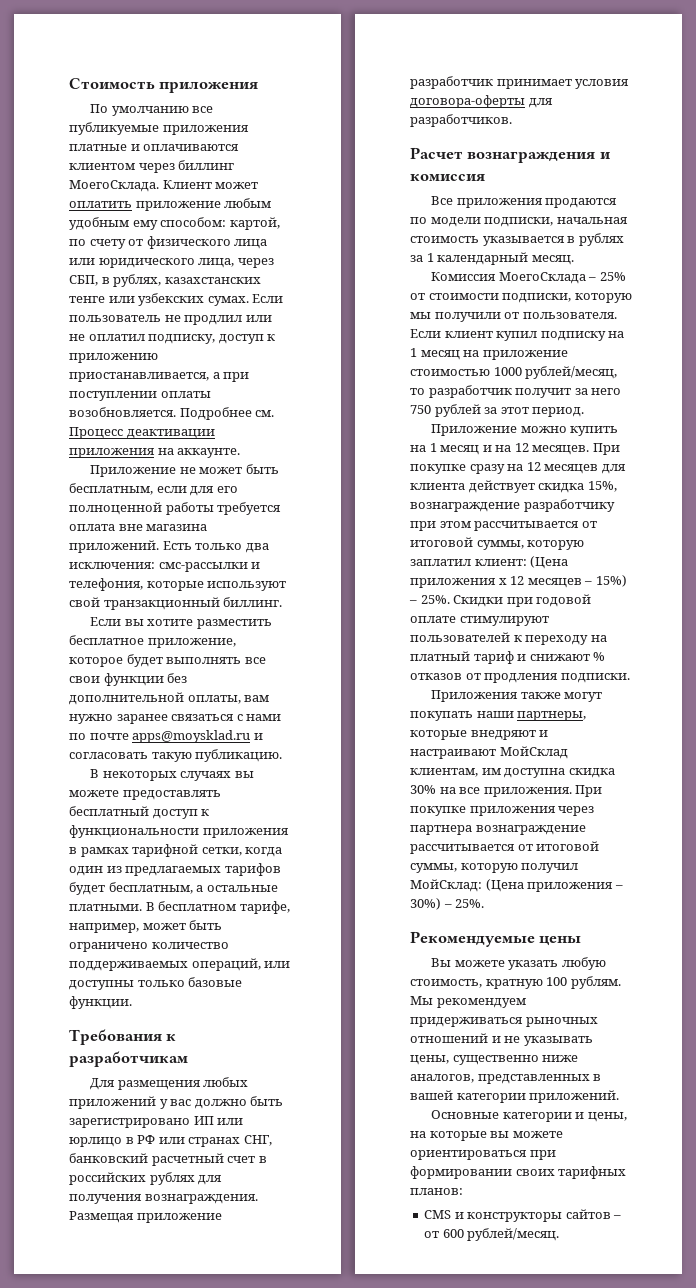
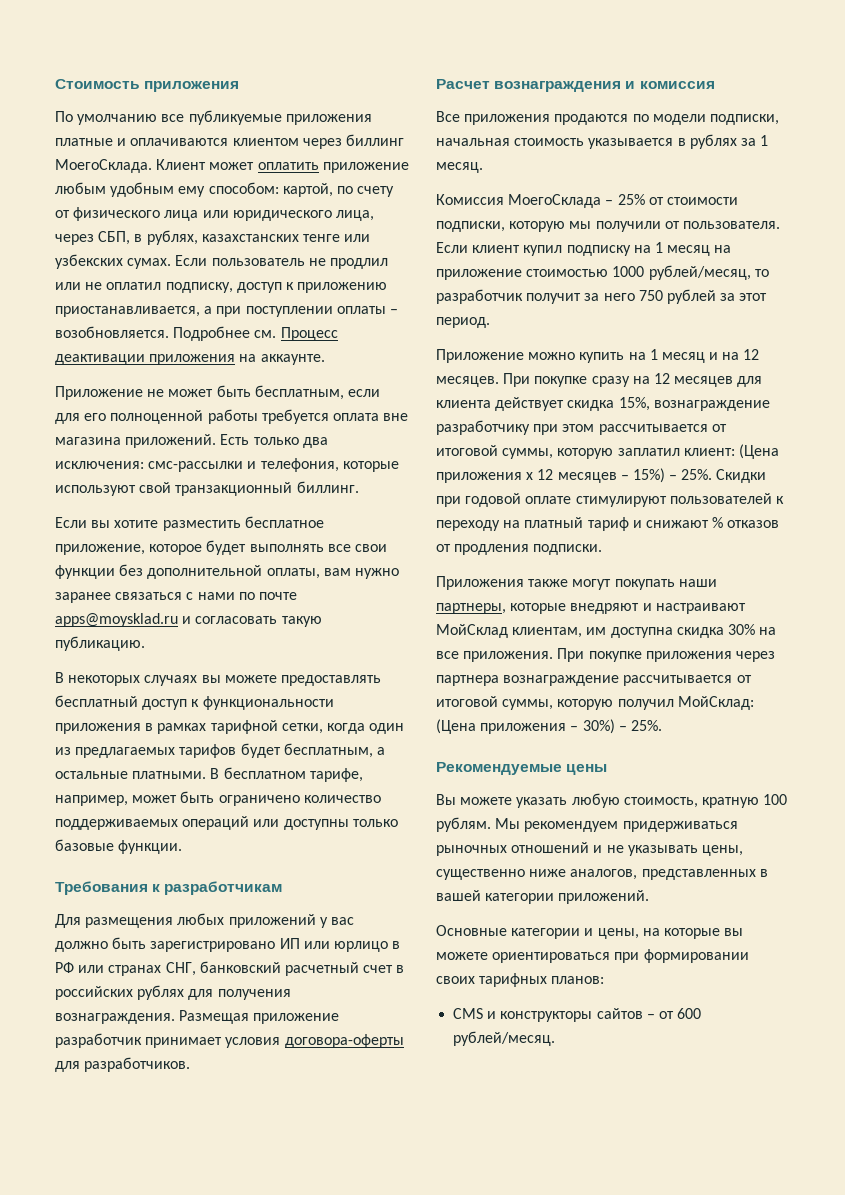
(211, 394) none -> [389,309,398,314] –
[191,958,261,971] операций, -> [182,816,250,830] операций
[437,252,529,265] календарный -> (769, 140) none

